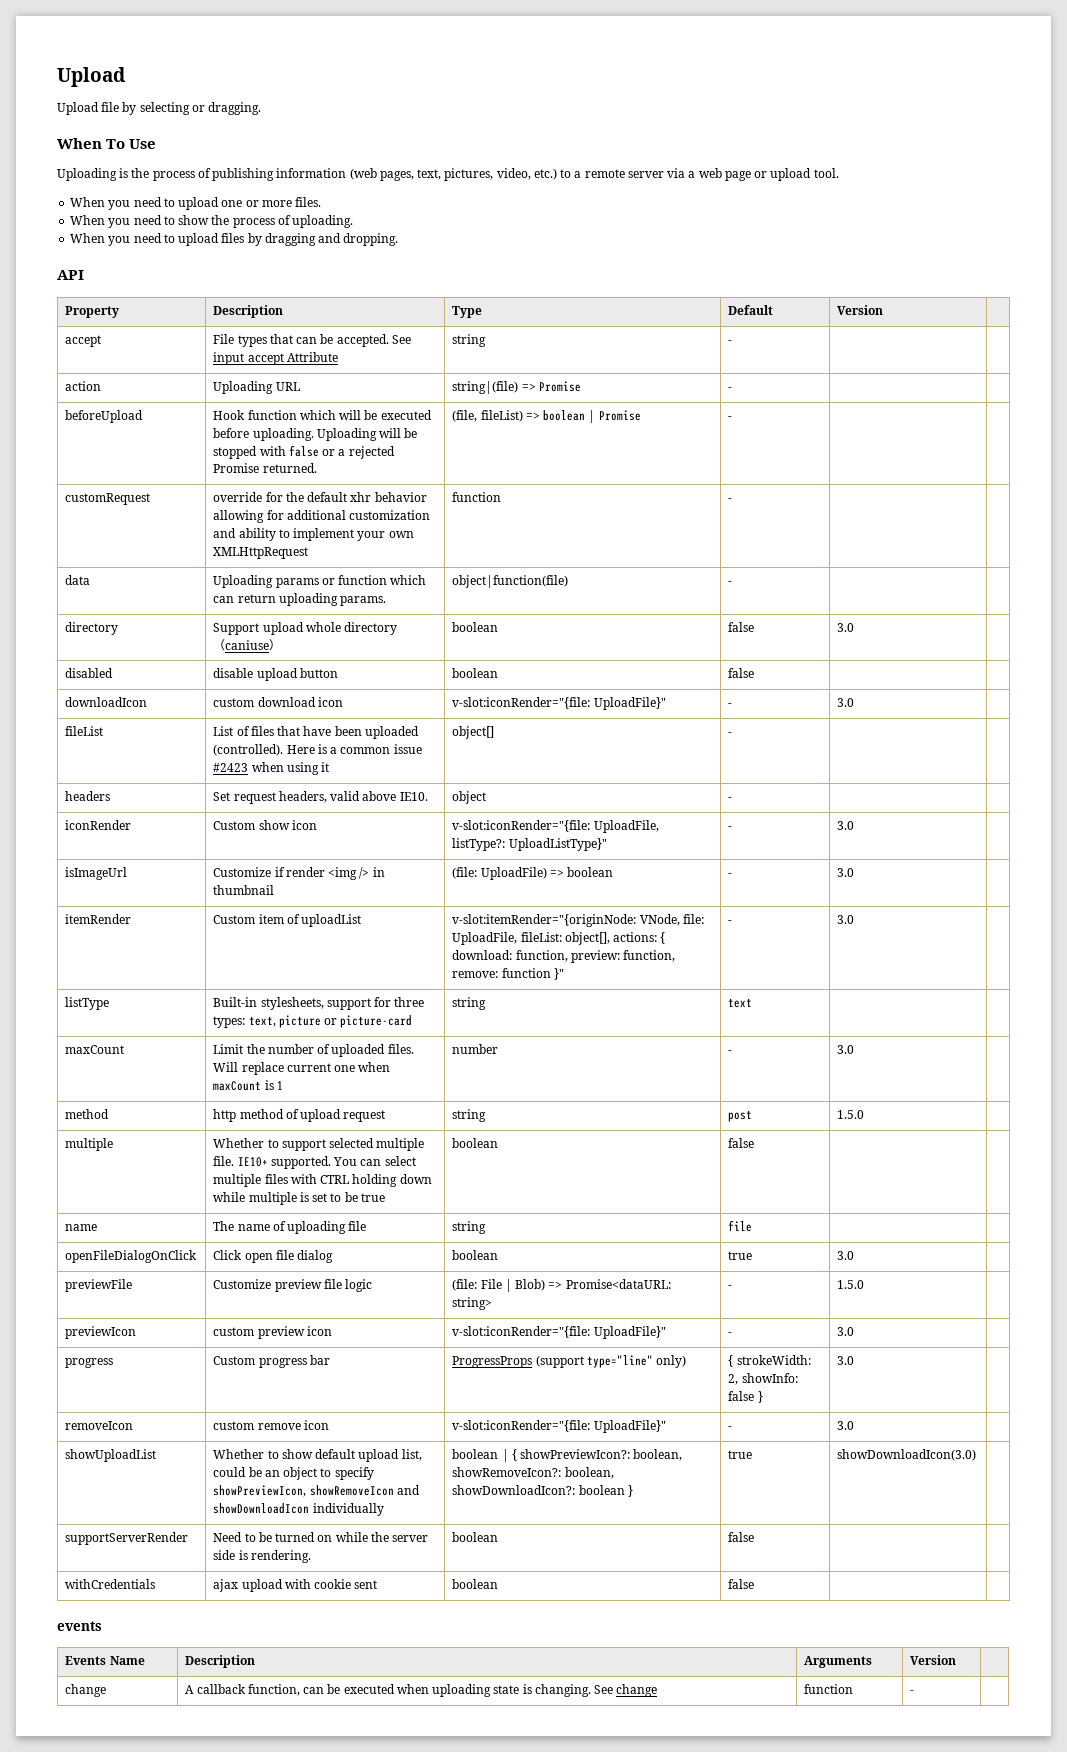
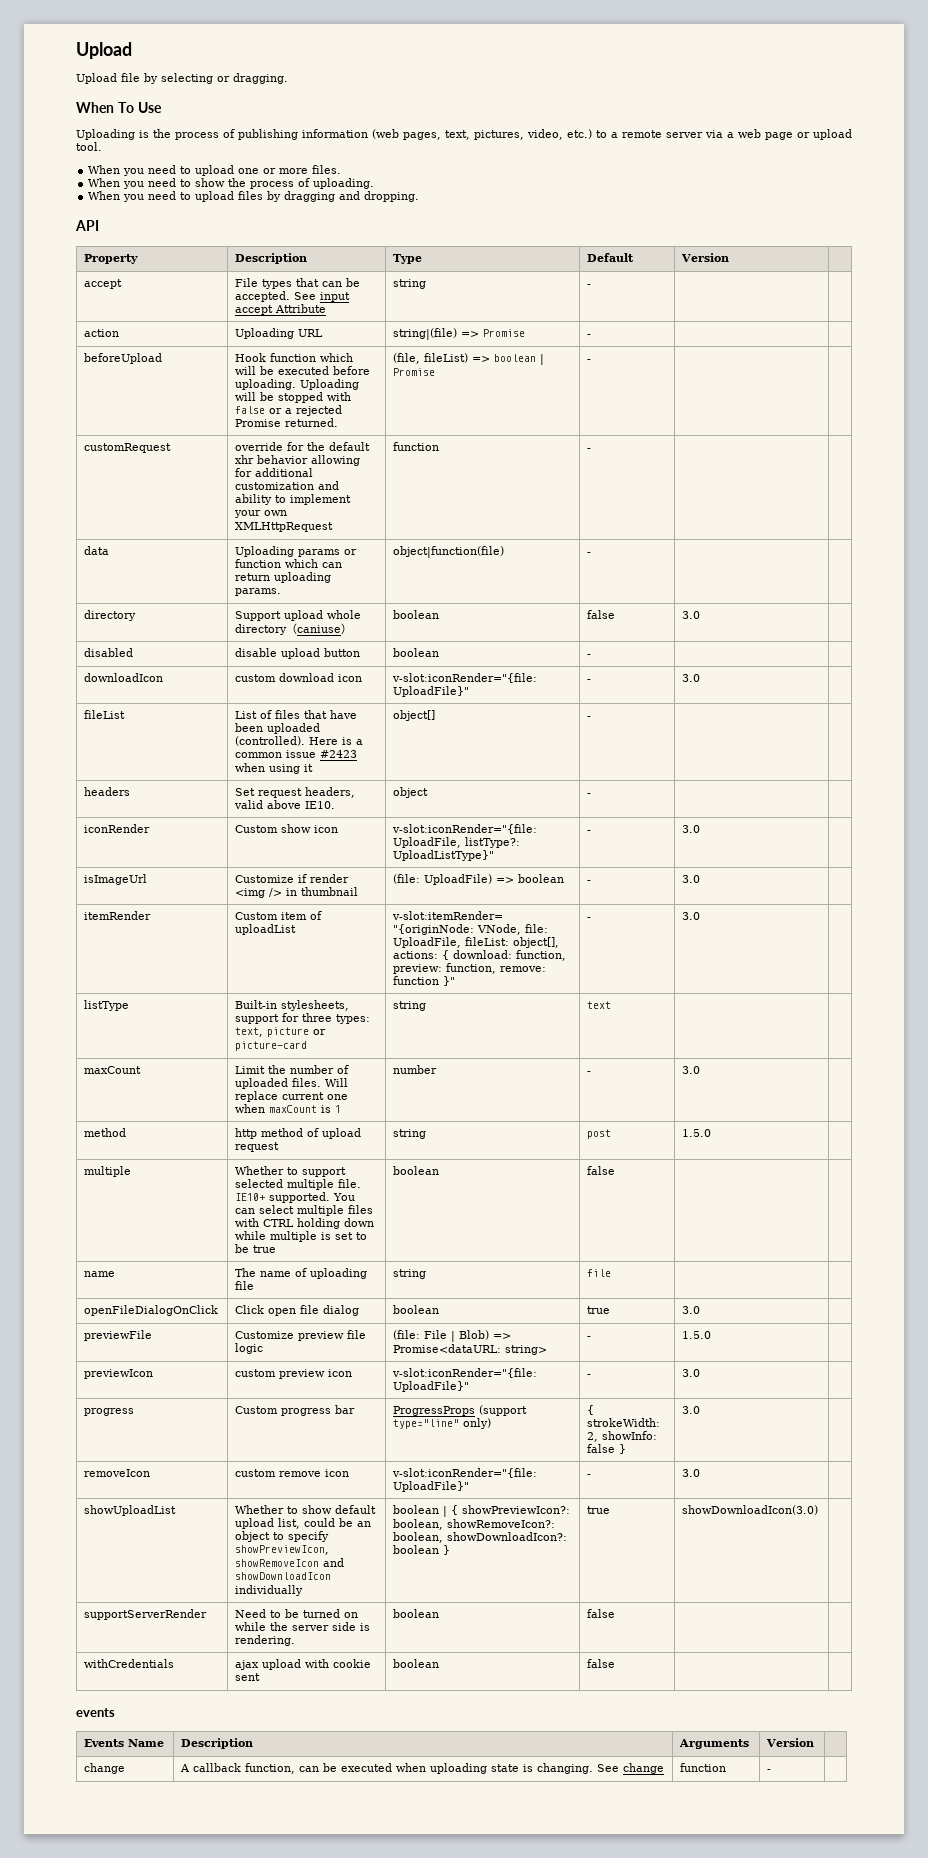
[728,668,755,678] false -> [587,654,592,657] -

